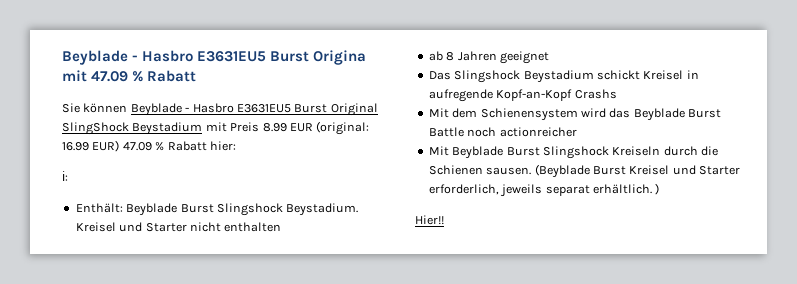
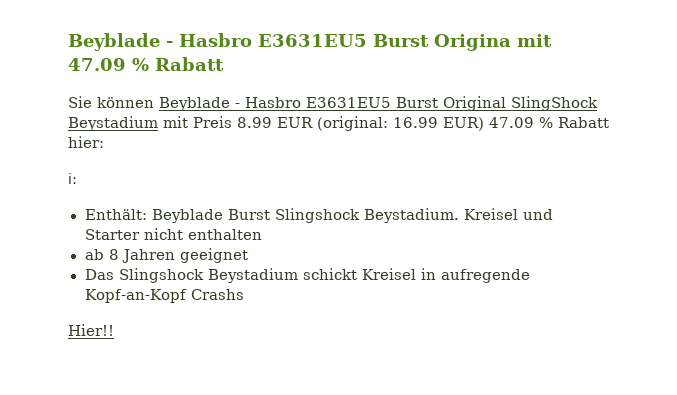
[428,108,721,121] [428,127,577,137] [428,146,718,159] [428,164,740,178] [428,183,660,197] // Mit dem Schienensystem wird das Beyblade Burst Battle noch actionreicher // Mit Beyblade Burst Slingshock Kreiseln durch die Schienen sausen. (Beyblade Burst Kreisel und Starter erforderlich, jeweils separat erhältlich. ) -> (244, 294) none

